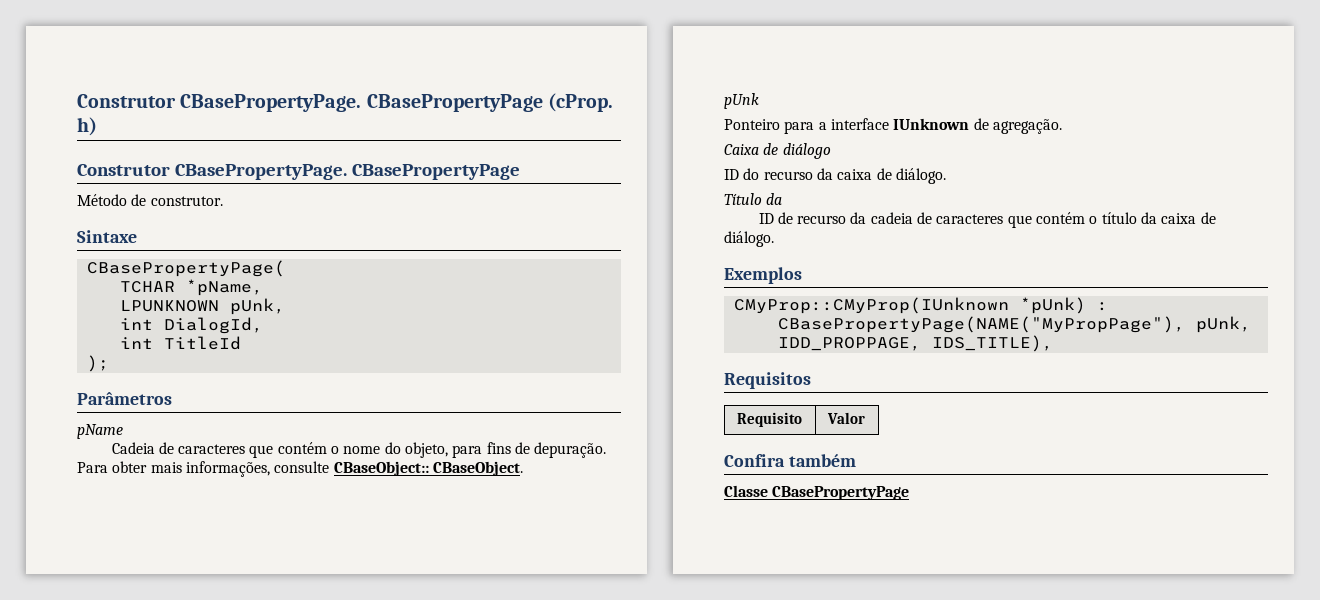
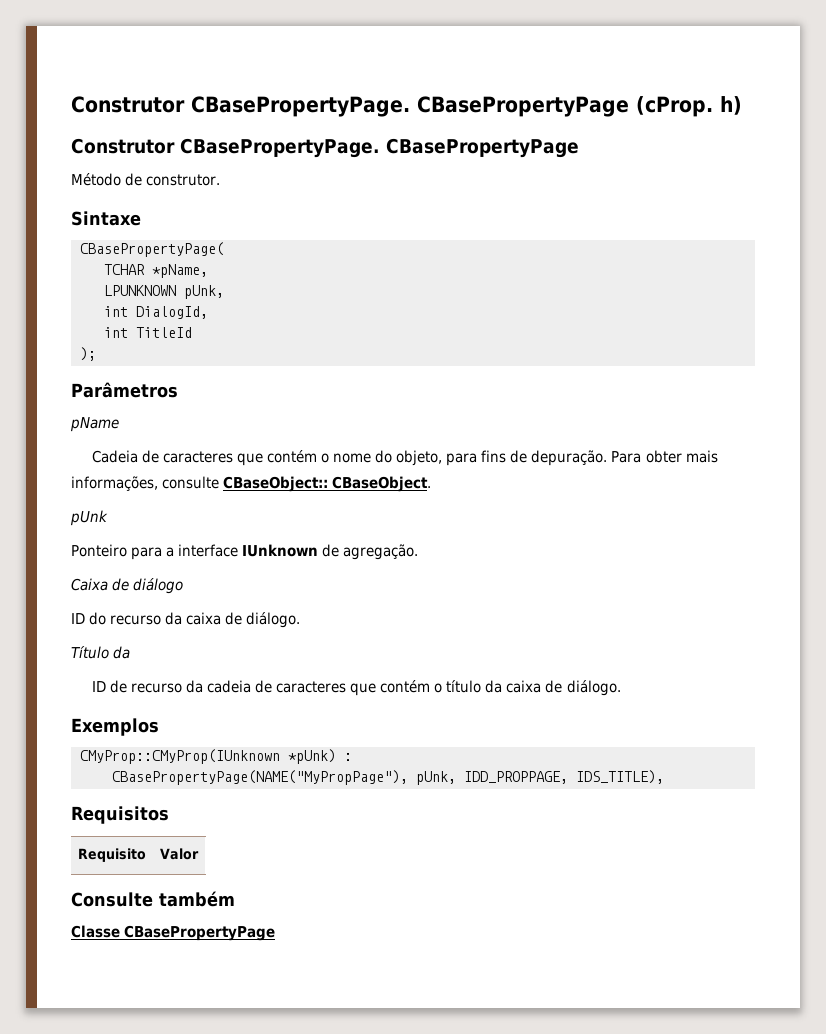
[724,454,785,467] Confira -> [71,892,153,907] Consulte

